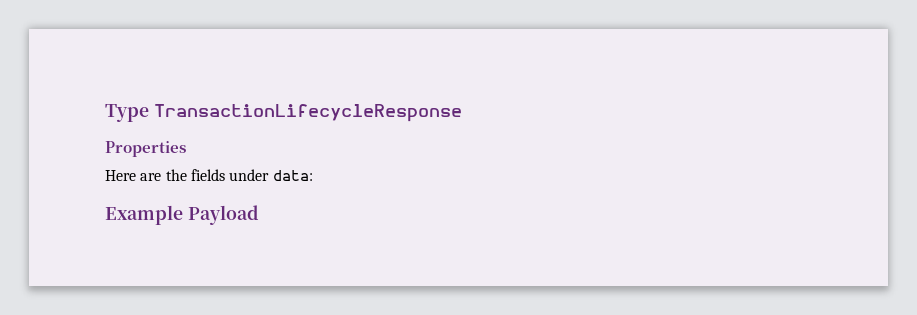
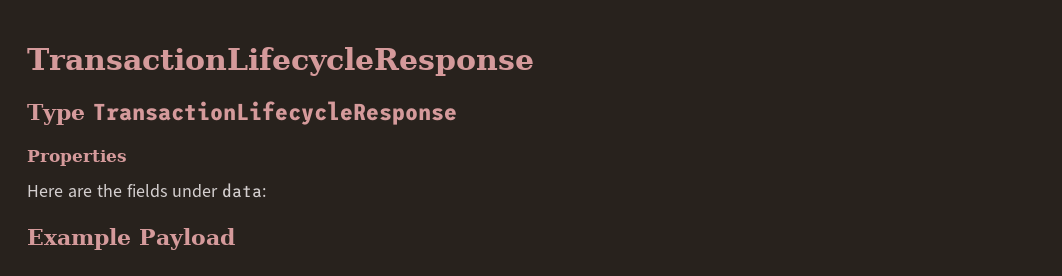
(105, 113) none -> [27,47,534,76] TransactionLifecycleResponse //

